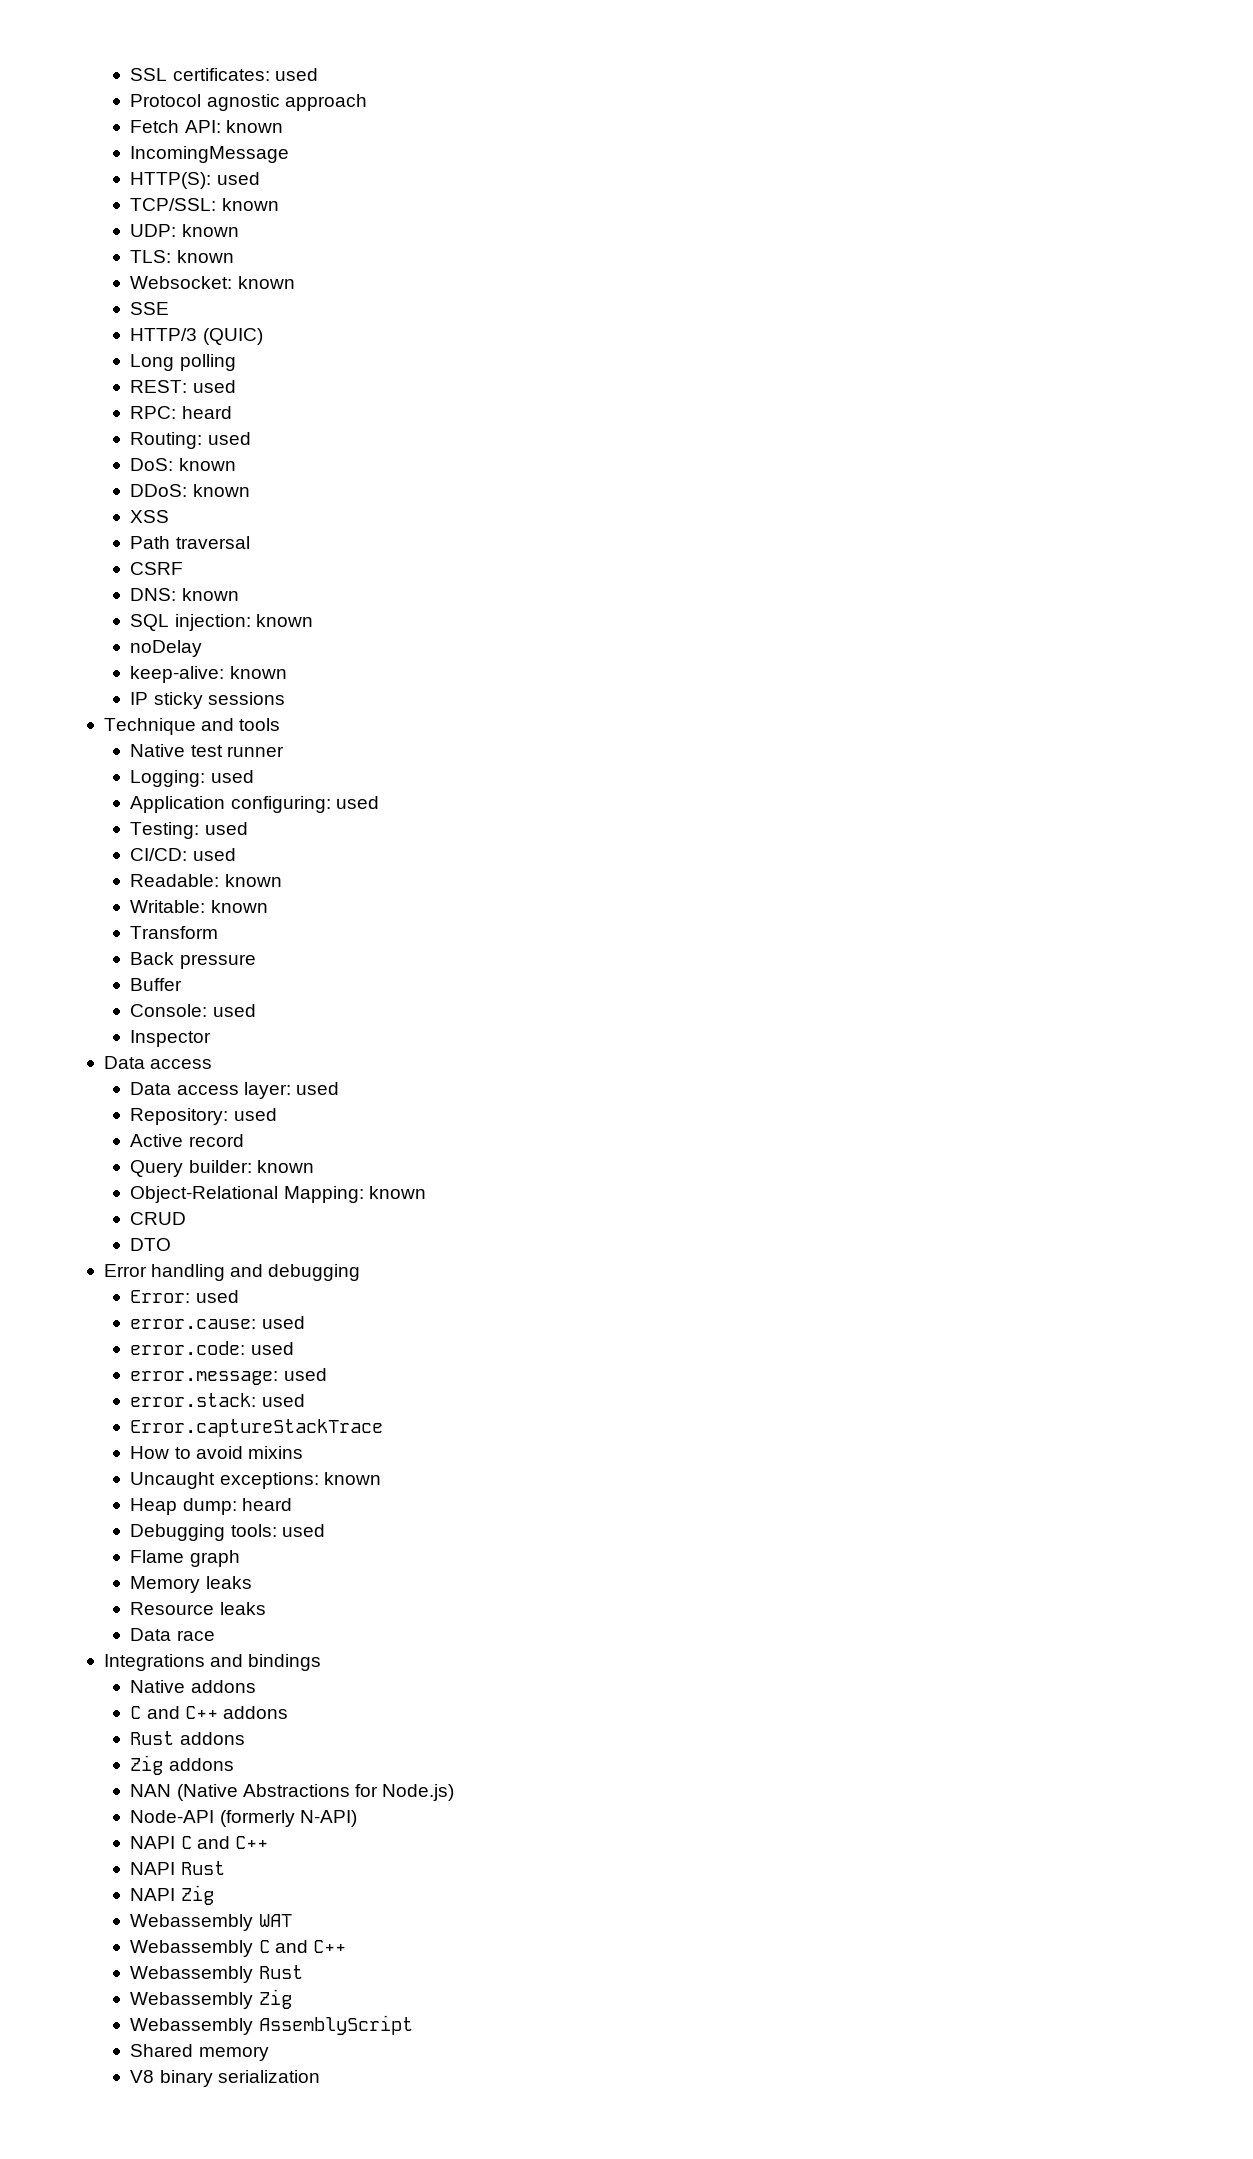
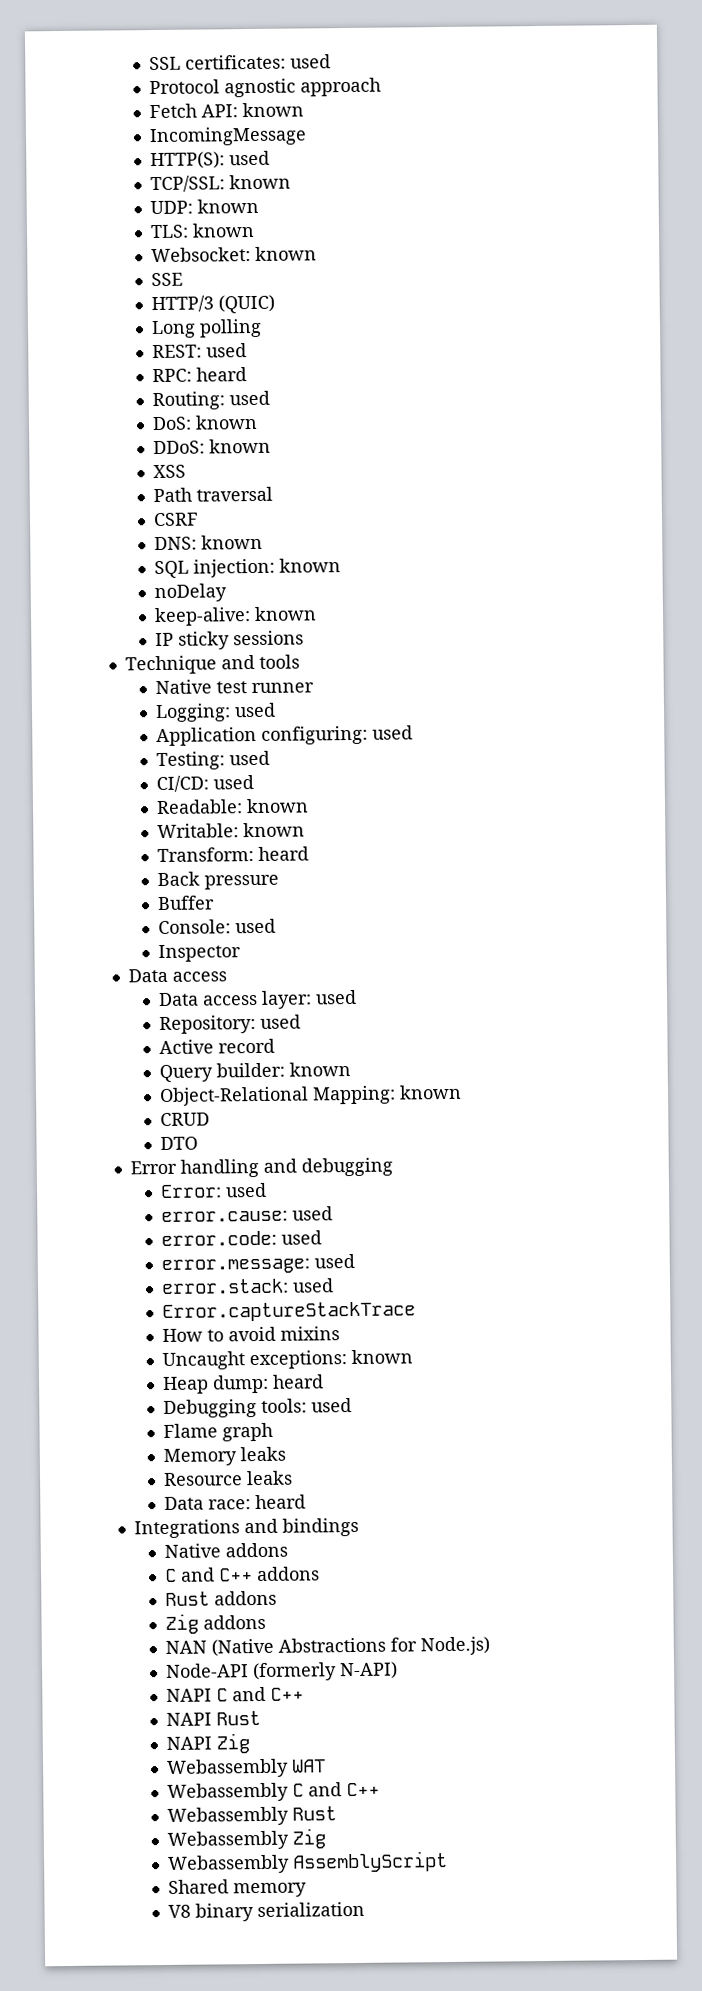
[130,926,219,939] Transform -> [156,846,309,863] Transform: heard
[176,1630,215,1641] race -> [207,1494,306,1510] race: heard

